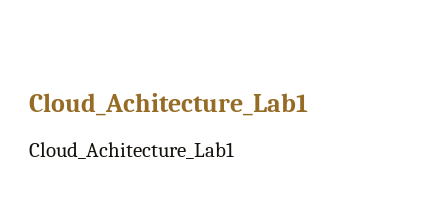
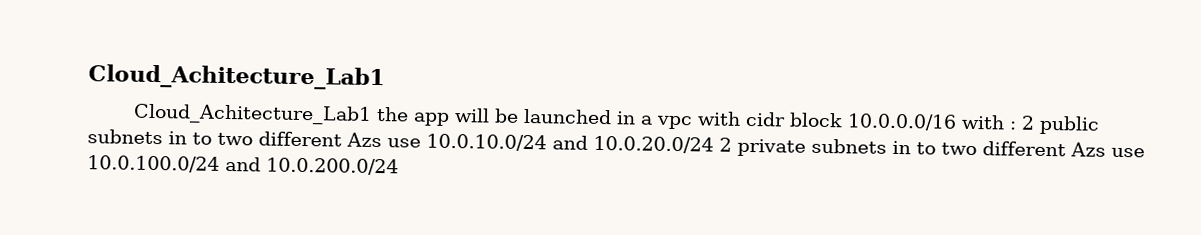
(234, 150) none -> [375,106,1100,135] [87,129,1145,158] [87,155,399,176] the app will be launched in a vpc with cidr block 10.0.0.0/16 with : 2 public subnets in to two different Azs use 10.0.10.0/24 and 10.0.20.0/24 2 private subnets in to two different Azs use 10.0.100.0/24 and 10.0.200.0/24

